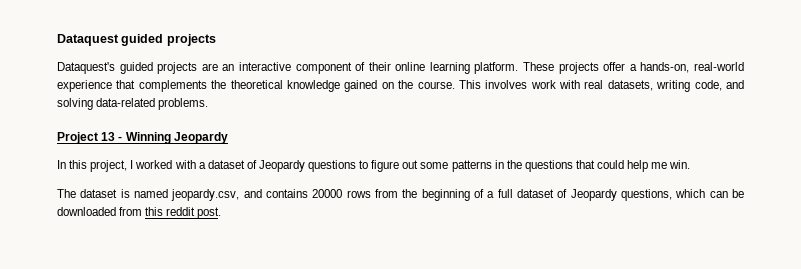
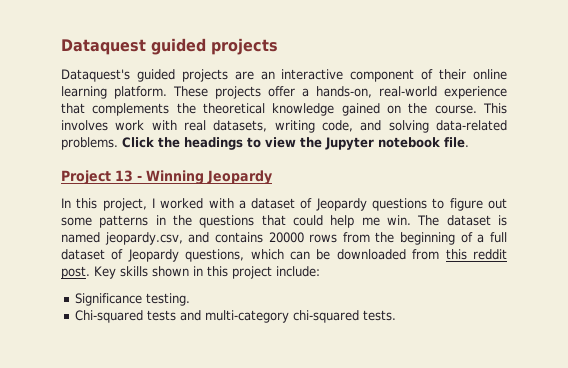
(209, 104) none -> [122,137,469,150] Click the headings to view the Jupyter notebook file.
(691, 164) // -> (411, 220) none
(222, 213) none -> [94,266,320,279] [74,293,190,306] [74,310,396,323] Key skills shown in this project include: // Significance testing. // Chi-squared tests and multi-category chi-squared tests.

